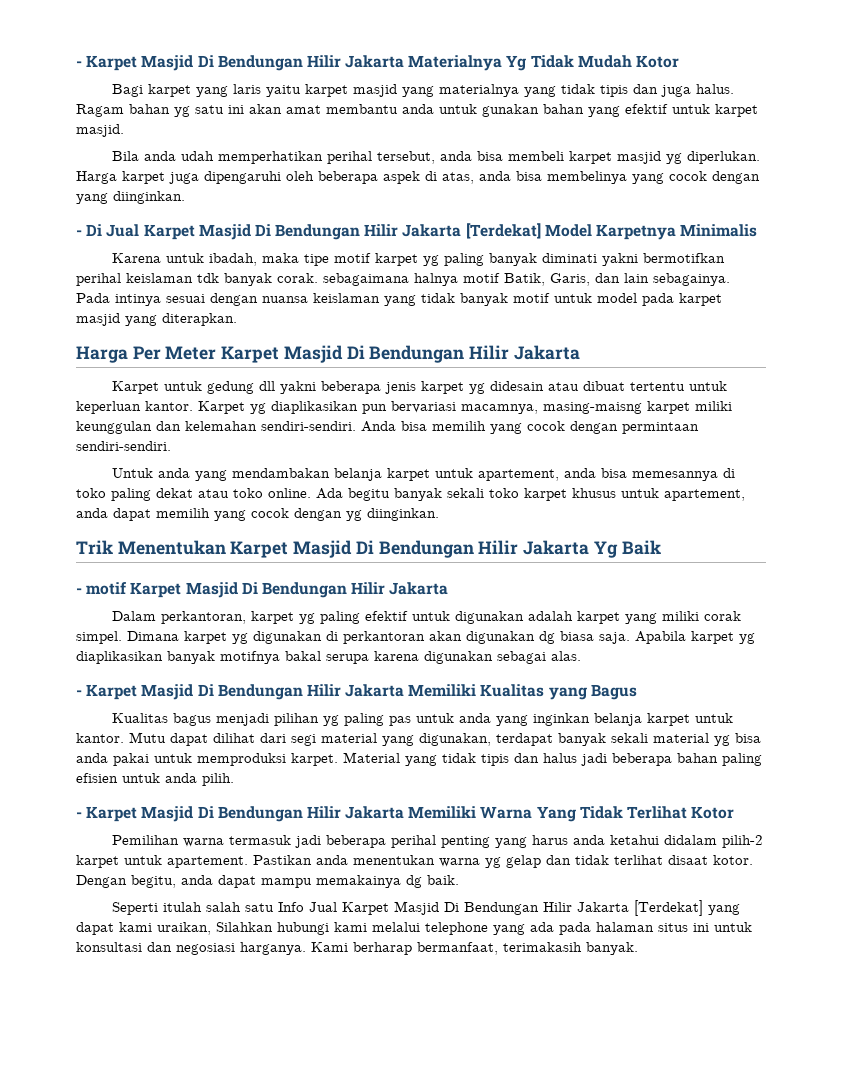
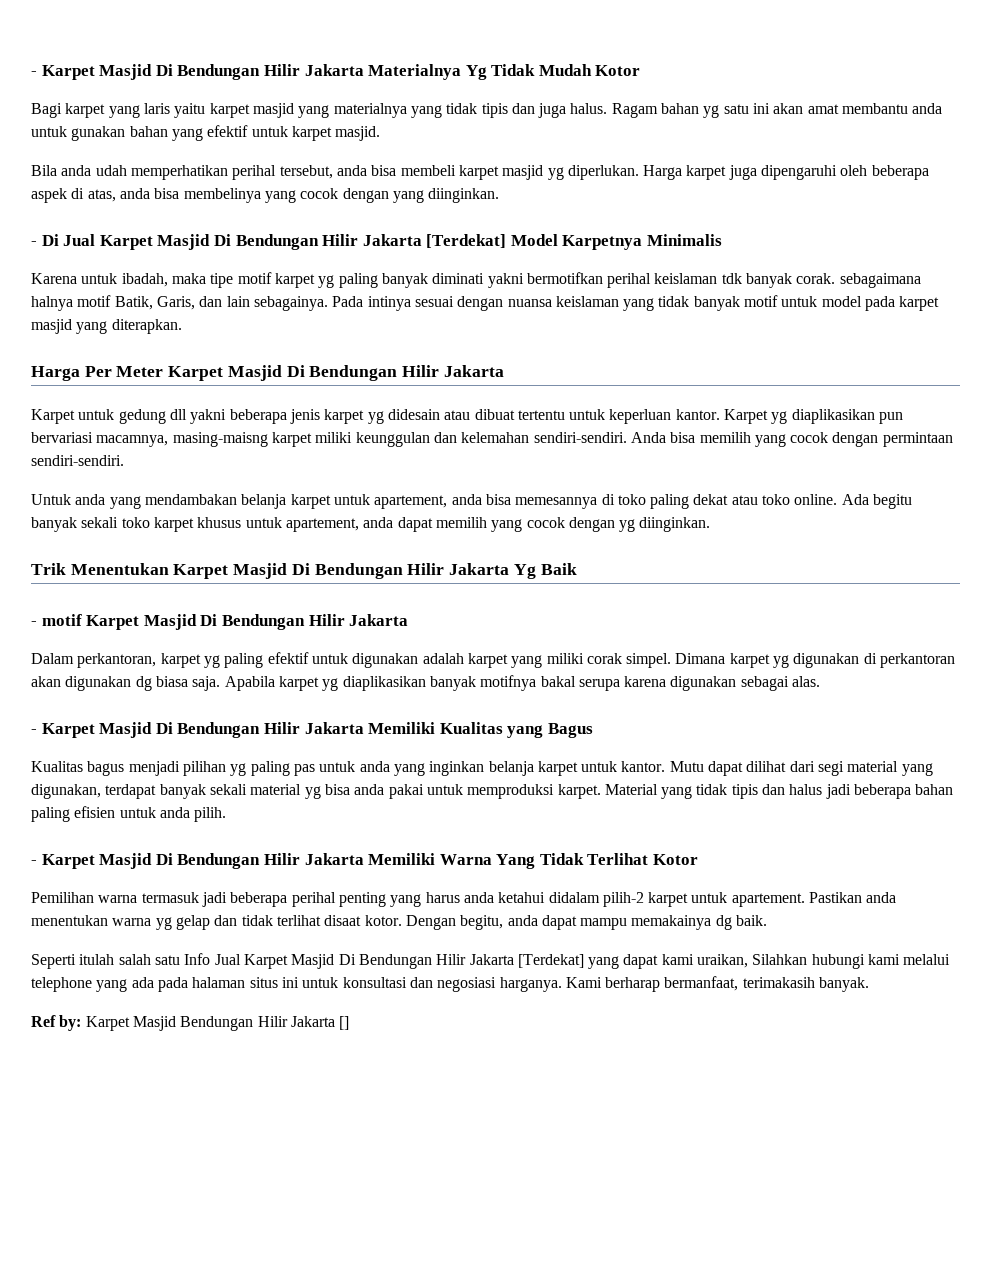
(638, 948) none -> [31,1015,350,1031] // Ref by: Karpet Masjid Bendungan Hilir Jakarta []

